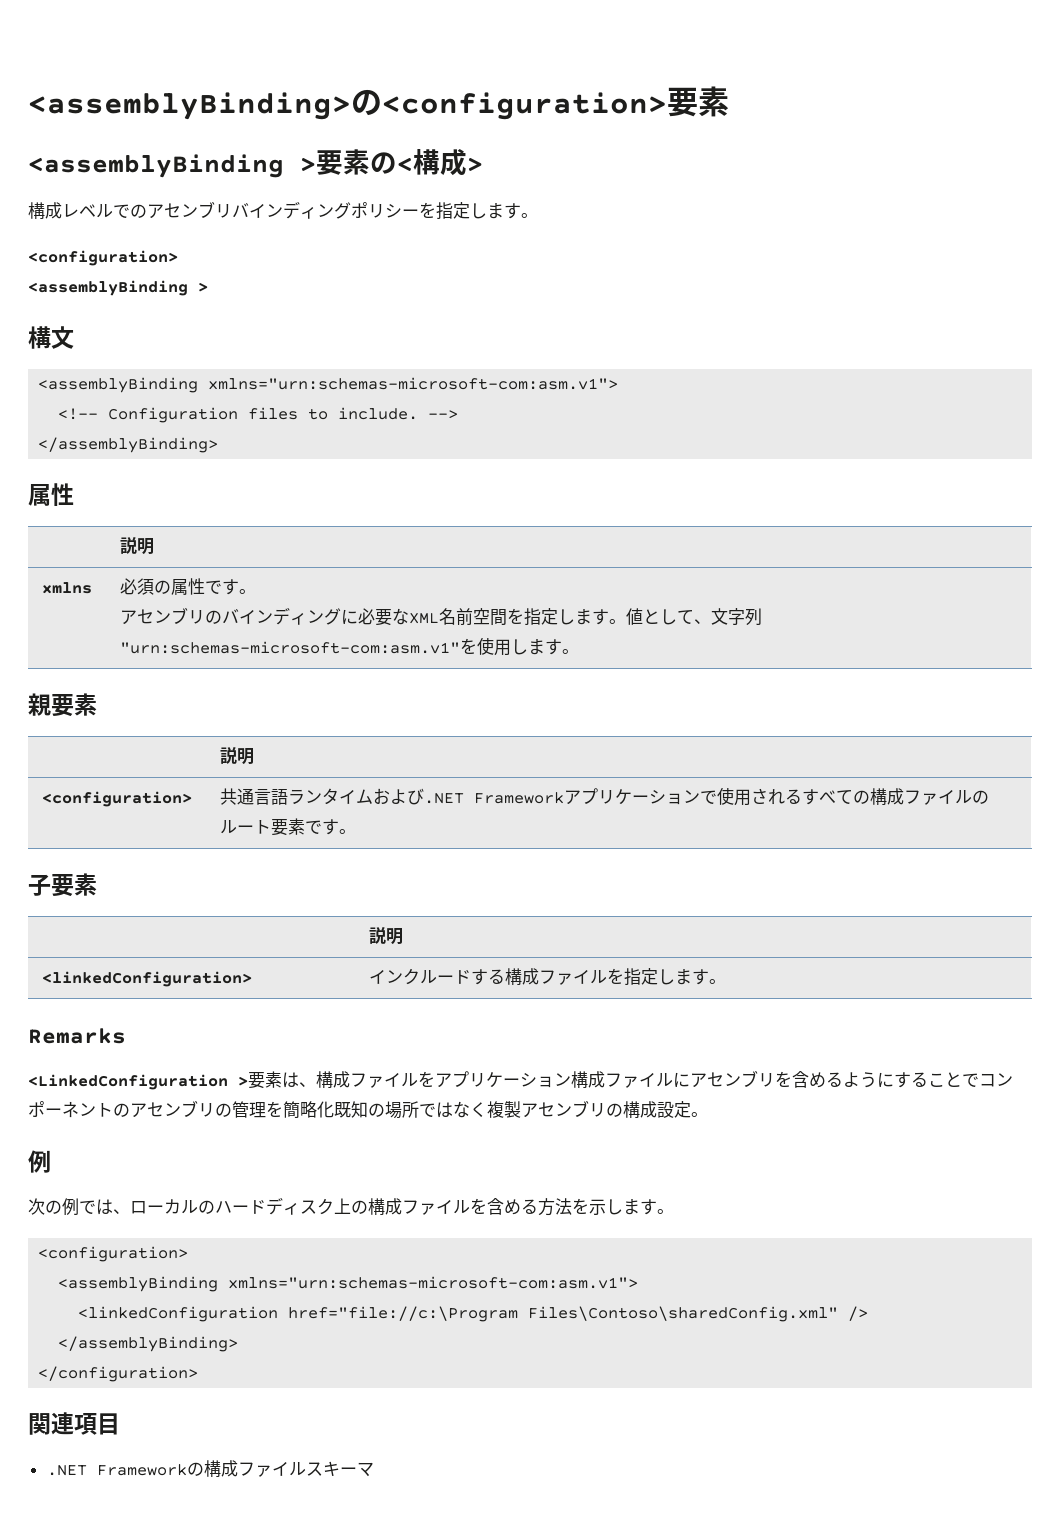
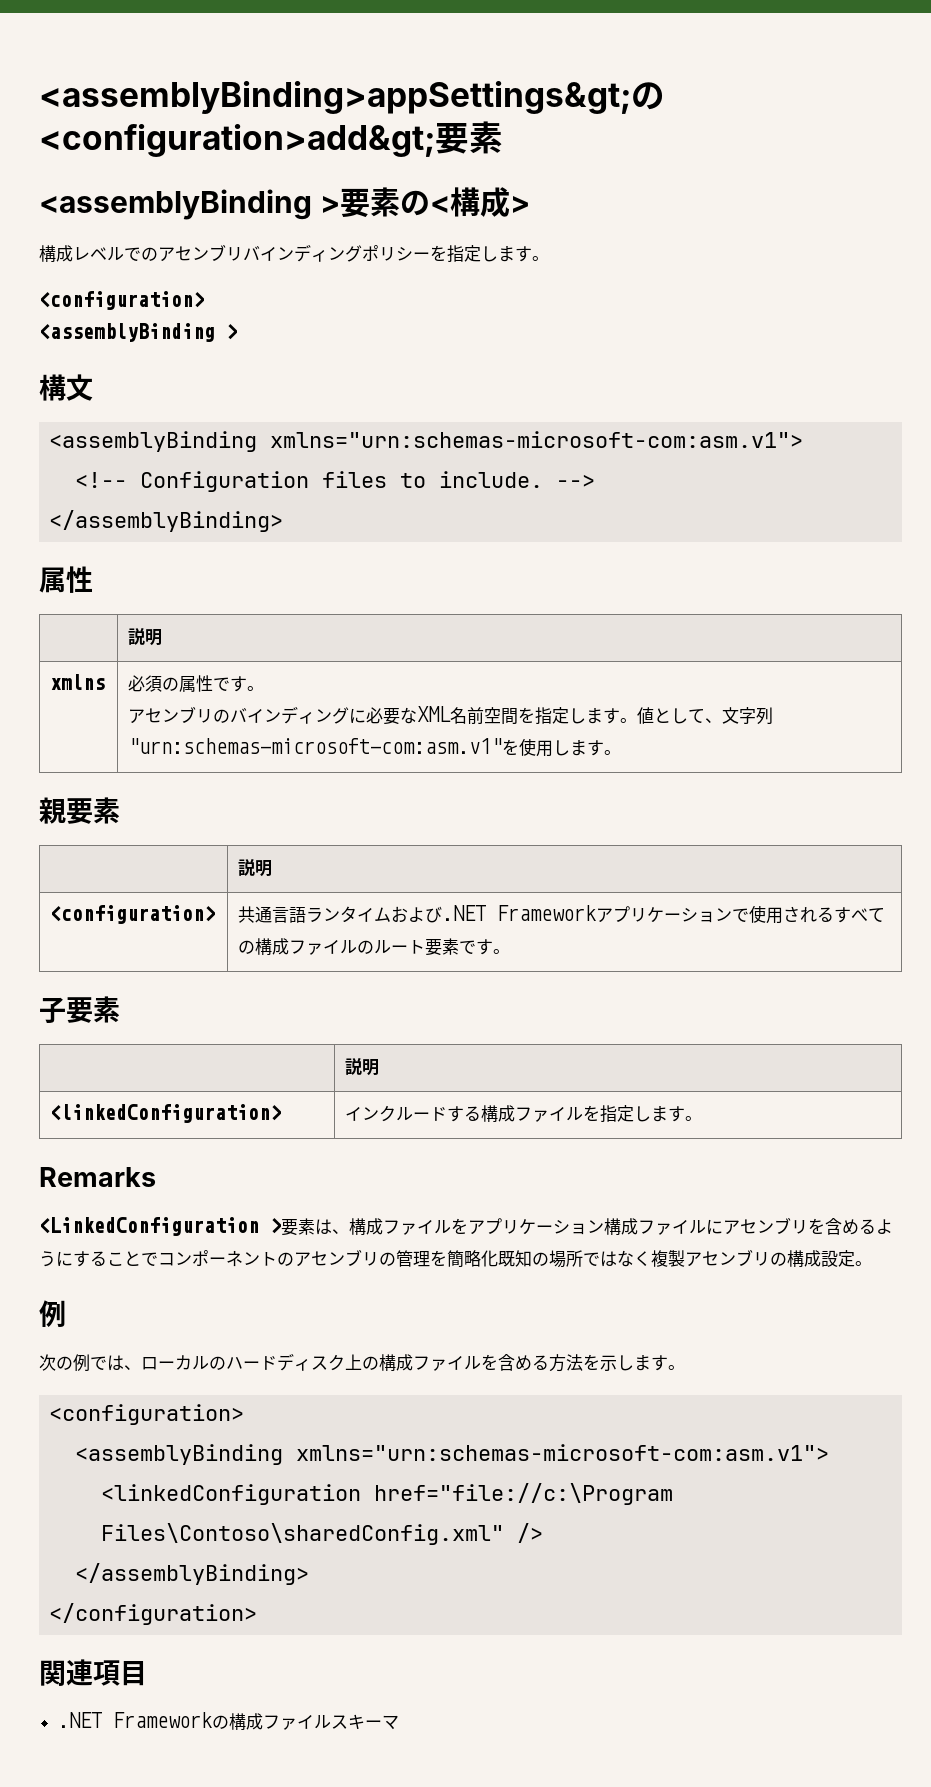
[28,89,667,120] <assemblyBinding>の<configuration> -> [39,80,665,114] [39,123,435,157] <assemblyBinding>appSettings&gt;の<configuration>add&gt;

